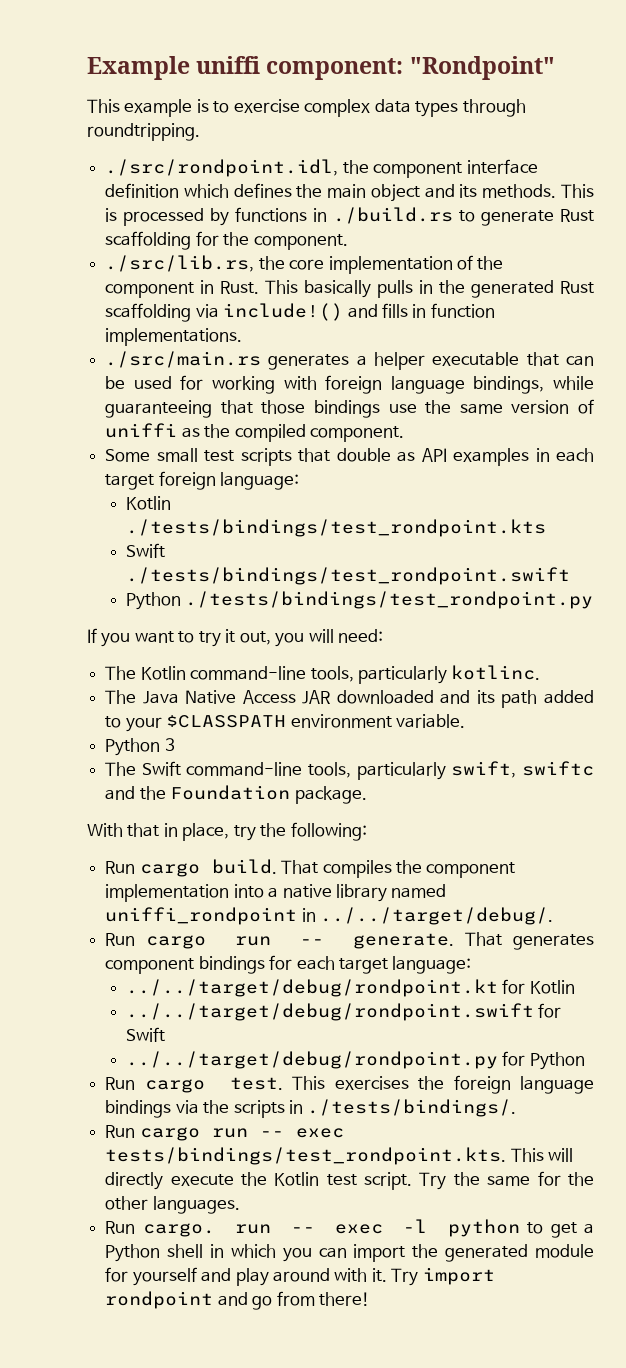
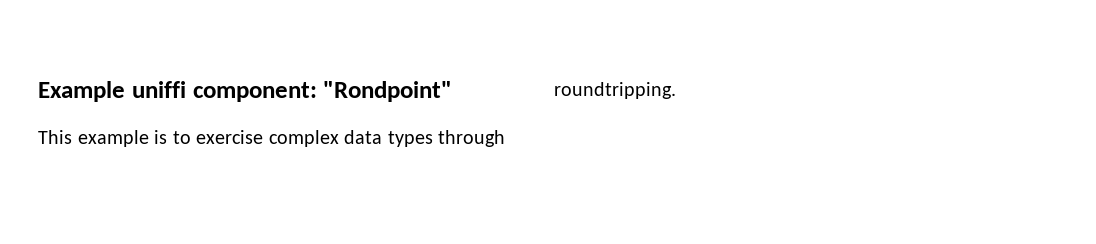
[105,159,538,178] [105,183,594,202] [105,207,594,226] [105,231,348,250] [105,255,504,274] [105,280,595,298] [105,303,495,322] [105,328,243,346] [105,351,595,370] [105,375,594,394] [105,399,594,418] [105,423,404,442] [105,448,595,466] [105,471,300,490] [126,496,172,510] [126,519,547,537] [126,543,166,558] [126,567,571,585] [126,591,594,610] [87,628,384,647] [105,665,541,684] [105,690,594,708] [105,714,465,732] [105,738,175,756] [105,761,594,780] [105,785,367,804] [87,822,367,841] [105,859,516,878] [105,884,447,902] [105,907,554,925] [105,932,594,950] [105,955,472,974] [126,979,575,997] [126,1003,562,1021] [126,1027,166,1042] [126,1051,585,1070] [105,1075,595,1094] [105,1099,517,1118] [105,1125,344,1141] [105,1147,574,1165] [105,1171,595,1190] [105,1196,240,1214] [105,1219,594,1238] [105,1244,595,1262] [105,1267,495,1286] [105,1291,370,1310] // ./src/rondpoint.idl, the component interface definition which defines the main object and its methods. This is processed by functions in ./build.rs to generate Rust scaffolding for the component. // ./src/lib.rs, the core implementation of the component in Rust. This basically pulls in the generated Rust scaffolding via include!() and fills in function implementations. // ./src/main.rs generates a helper executable that can be used for working with foreign language bindings, while guaranteeing that those bindings use the same version of uniffi as the compiled component. // Some small test scripts that double as API examples in each target foreign language: // Kotlin ./tests/bindings/test_rondpoint.kts // Swift ./tests/bindings/test_rondpoint.swift // Python ./tests/bindings/test_rondpoint.py // If you want to try it out, you will need: // The Kotlin command-line tools, particularly kotlinc. // The Java Native Access JAR downloaded and its path added to your $CLASSPATH environment variable. // Python 3 // The Swift command-line tools, particularly swift, swiftc and the Foundation package. // With that in place, try the following: // Run cargo build. That compiles the component implementation into a native library named uniffi_rondpoint in ../../target/debug/. // Run cargo run -- generate. That generates component bindings for each target language: // ../../target/debug/rondpoint.kt for Kotlin // ../../target/debug/rondpoint.swift for Swift // ../../target/debug/rondpoint.py for Python // Run cargo test. This exercises the foreign language bindings via the scripts in ./tests/bindings/. // Run cargo run -- exec tests/bindings/test_rondpoint.kts. This will directly execute the Kotlin test script. Try the same for the other languages. // Run cargo. run -- exec -l python to get a Python shell in which you can import the generated module for yourself and play around with it. Try import rondpoint and go from there! -> (676, 90) none

